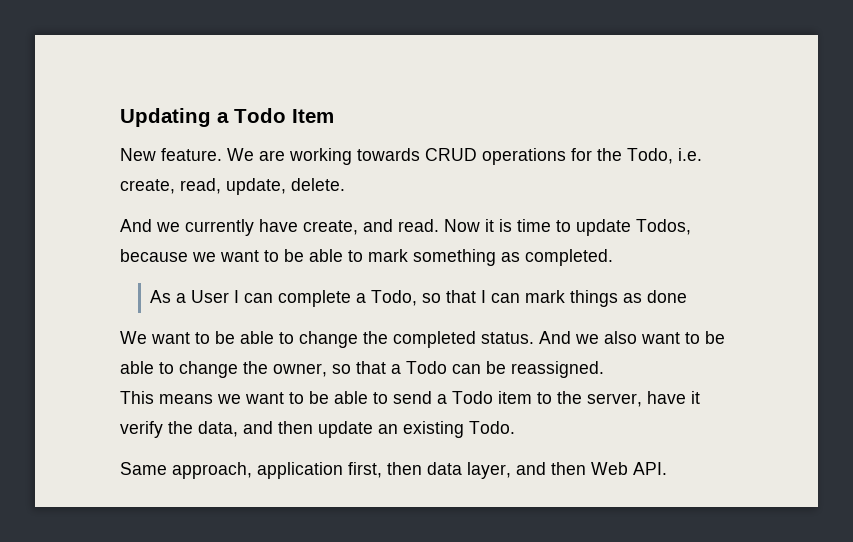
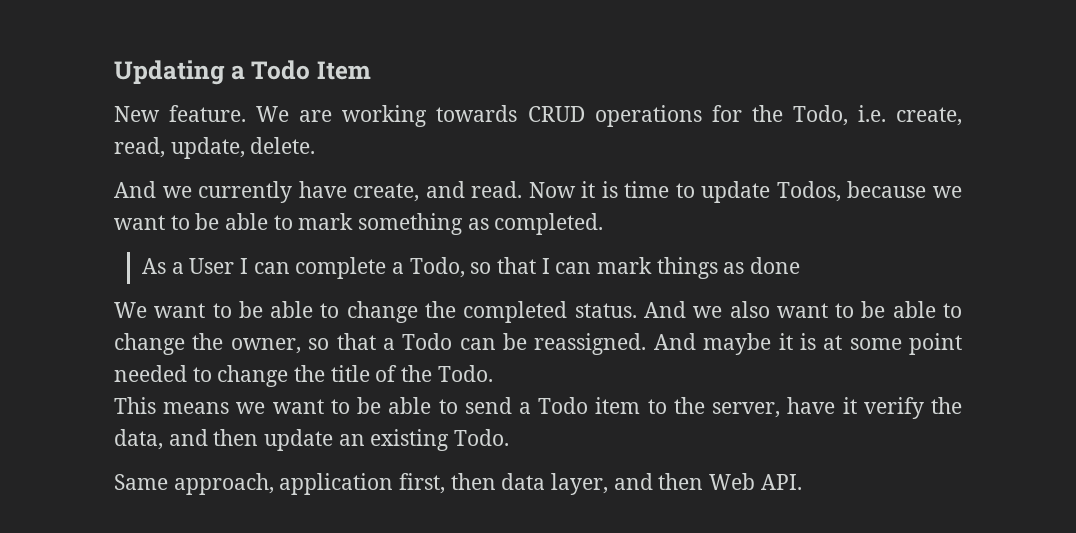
(604, 369) none -> [653,333,962,355] [114,365,493,387] And maybe it is at some point needed to change the title of the Todo.

